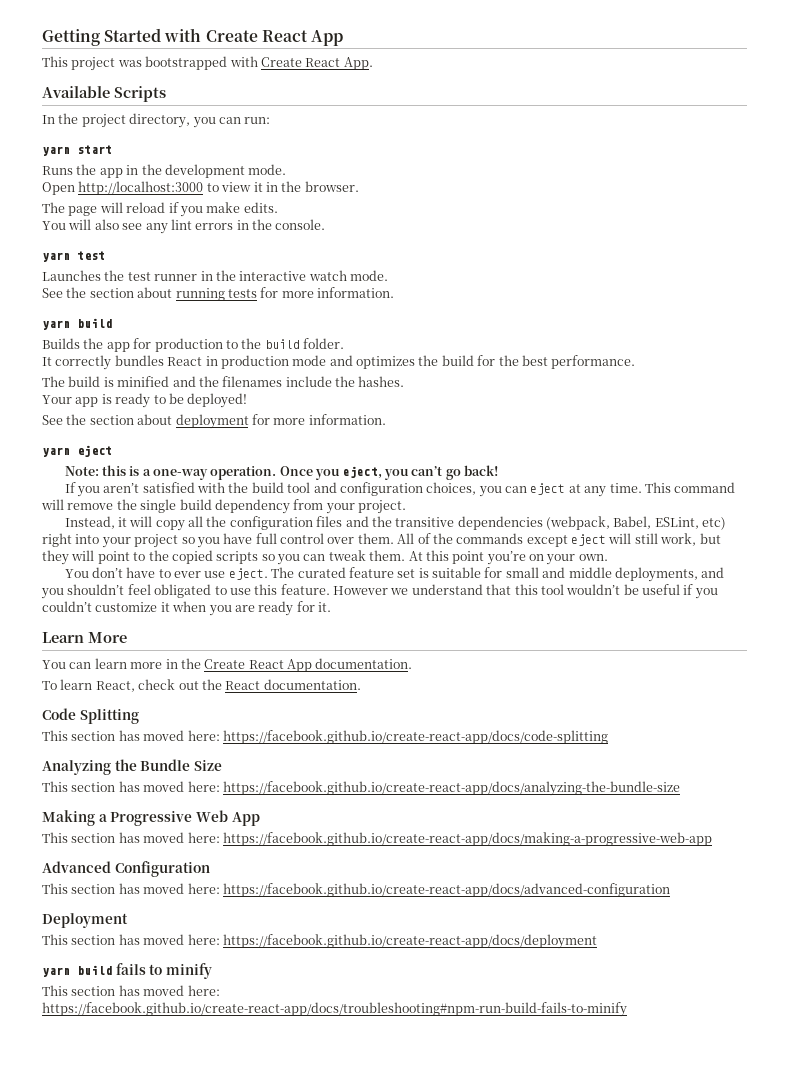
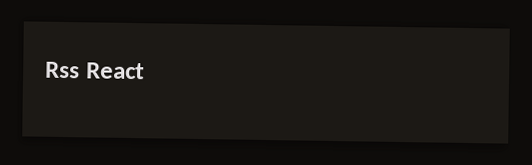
[42,28,343,46] [42,56,373,71] [42,86,166,102] [42,113,271,128] [42,145,112,156] [42,164,287,178] [42,181,359,195] [42,202,278,217] [42,219,326,234] [42,251,105,262] [42,270,388,281] [42,287,394,301] [42,318,112,330] [42,338,344,352] [42,355,636,370] [42,376,405,387] [42,393,248,408] [42,414,386,429] [42,445,112,457] [64,465,499,480] [64,482,736,497] [41,499,406,514] [64,516,727,531] [42,533,721,548] [42,550,608,565] [64,567,725,582] [41,584,718,599] [42,601,331,616] [42,632,127,643] [42,658,413,672] [42,679,361,692] [42,708,139,724] [42,730,608,744] [42,759,222,775] [42,781,680,796] [42,810,260,826] [42,832,712,846] [42,861,210,877] [42,883,670,897] [42,913,128,928] [42,934,597,949] [42,963,212,979] [42,985,220,996] [42,1002,627,1017] Getting Started with Create React App // This project was bootstrapped with Create React App. // Available Scripts // In the project directory, you can run: // yarn start // Runs the app in the development mode. // Open http://localhost:3000 to view it in the browser. // The page will reload if you make edits. // You will also see any lint errors in the console. // yarn test // Launches the test runner in the interactive watch mode. // See the section about running tests for more information. // yarn build // Builds the app for production to the build folder. // It correctly bundles React in production mode and optimizes the build for the best performance. // The build is minified and the filenames include the hashes. // Your app is ready to be deployed! // See the section about deployment for more information. // yarn eject // Note: this is a one-way operation. Once you eject, you can’t go back! // If you aren’t satisfied with the build tool and configuration choices, you can eject at any time. This command will remove the single build dependency from your project. // Instead, it will copy all the configuration files and the transitive dependencies (webpack, Babel, ESLint, etc) right into your project so you have full control over them. All of the commands except eject will still work, but they will point to the copied scripts so you can tweak them. At this point you’re on your own. // You don’t have to ever use eject. The curated feature set is suitable for small and middle deployments, and you shouldn’t feel obligated to use this feature. However we understand that this tool wouldn’t be useful if you couldn’t customize it when you are ready for it. // Learn More // You can learn more in the Create React App documentation. // To learn React, check out the React documentation. // Code Splitting // This section has moved here: https://facebook.github.io/create-react-app/docs/code-splitting // Analyzing the Bundle Size // This section has moved here: https://facebook.github.io/create-react-app/docs/analyzing-the-bundle-size // Making a Progressive Web App // This section has moved here: https://facebook.github.io/create-react-app/docs/making-a-progressive-web-app // Advanced Configuration // This section has moved here: https://facebook.github.io/create-react-app/docs/advanced-configuration // Deployment // This section has moved here: https://facebook.github.io/create-react-app/docs/deployment // yarn build fails to minify // This section has moved here: https://facebook.github.io/create-react-app/docs/troubleshooting#npm-run-build-fails-to-minify -> [45,61,145,80] Rss React

